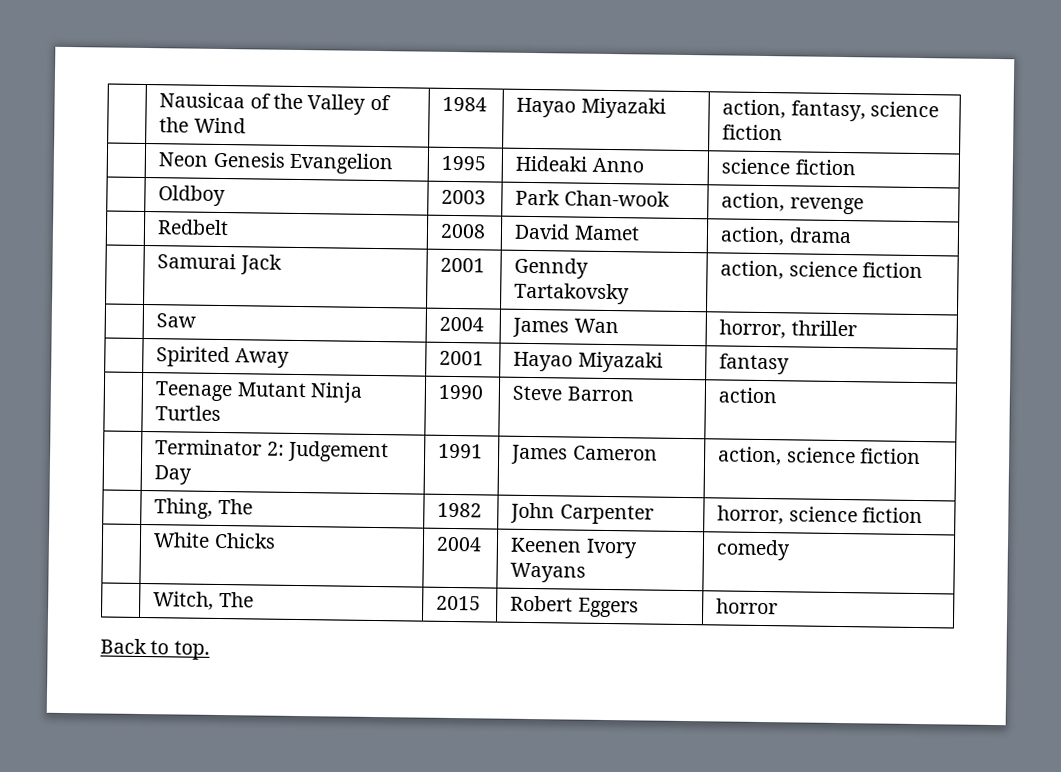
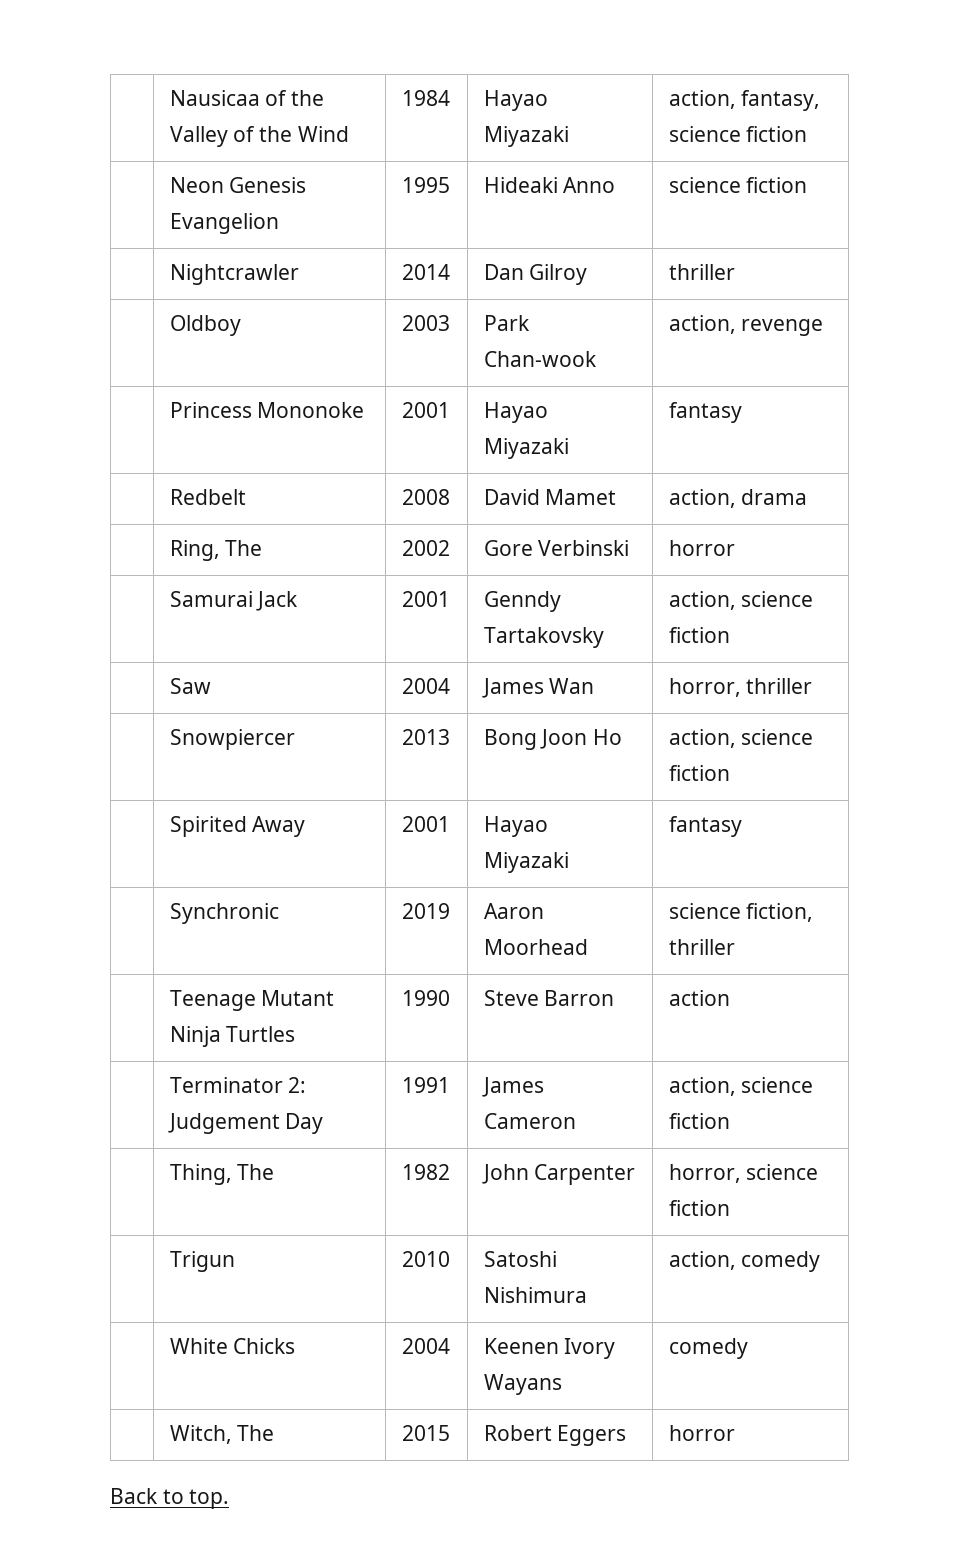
(856, 167) none -> [169,264,299,285] [401,264,450,280] [483,264,588,285] [668,264,735,280] // | Nightcrawler | 2014 | Dan Gilroy | thriller
(864, 206) none -> [169,402,365,418] [401,402,450,418] [483,402,548,423] [483,438,569,459] [668,402,742,423] // | Princess Mononoke | 2001 | Hayao Miyazaki | fantasy
(852, 235) none -> [169,540,263,561] [401,540,450,556] [483,540,630,556] [668,540,735,556] // | Ring, The | 2002 | Gore Verbinski | horror
(857, 328) none -> [169,729,295,750] [401,729,450,745] [483,729,623,750] [668,729,814,748] [668,765,730,781] // | Snowpiercer | 2013 | Bong Joon Ho | action, science fiction
(791, 364) none -> [169,903,279,924] [401,903,450,919] [483,903,544,919] [483,939,588,955] [668,903,814,922] [668,939,735,955] // | Synchronic | 2019 | Aaron Moorhead | science fiction, thriller
(923, 515) none -> [169,1251,235,1272] [401,1251,450,1267] [483,1251,557,1267] [483,1287,587,1303] [668,1251,821,1272] // | Trigun | 2010 | Satoshi Nishimura | action, comedy

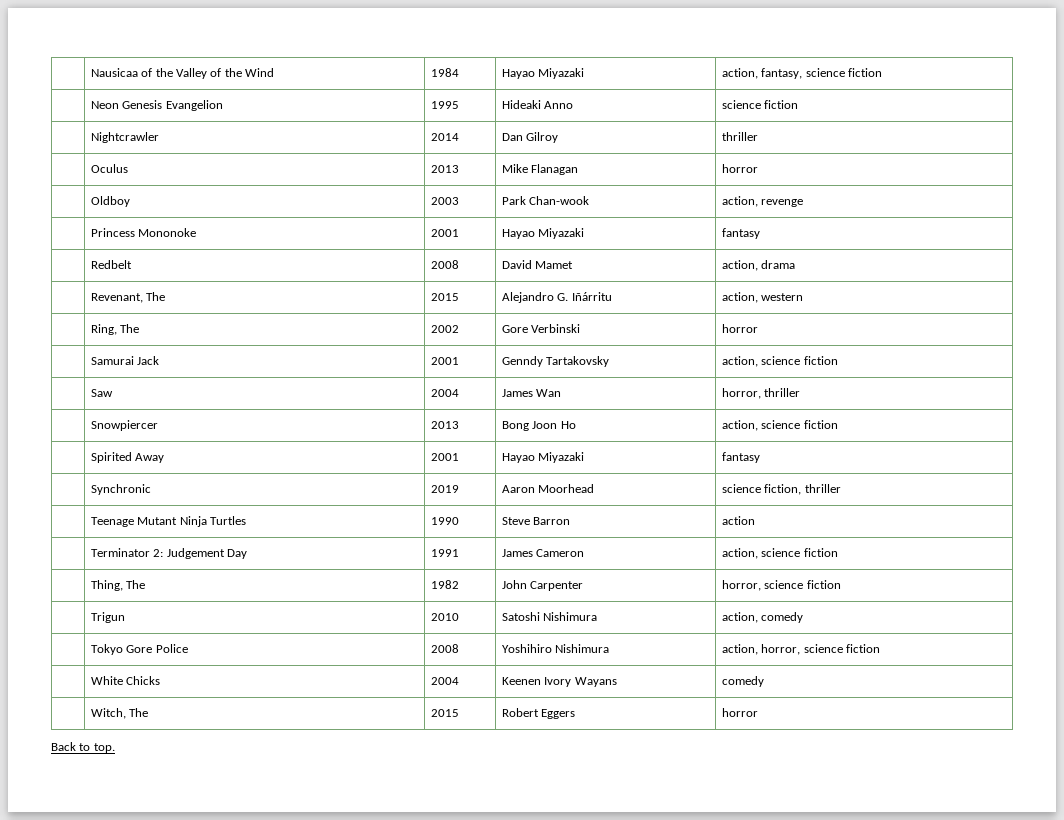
(735, 272) none -> [90,164,128,173] [430,165,459,173] [501,164,579,175] [721,164,758,173] // | Oculus | 2013 | Mike Flanagan | horror
(808, 497) none -> [90,292,166,303] [430,293,459,301] [501,292,612,303] [721,292,804,303] // | Revenant, The | 2015 | Alejandro G. Iñárritu | action, western
(821, 1261) none -> [90,644,188,655] [430,644,459,653] [501,644,610,653] [721,644,880,655] // | Tokyo Gore Police | 2008 | Yoshihiro Nishimura | action, horror, science fiction

